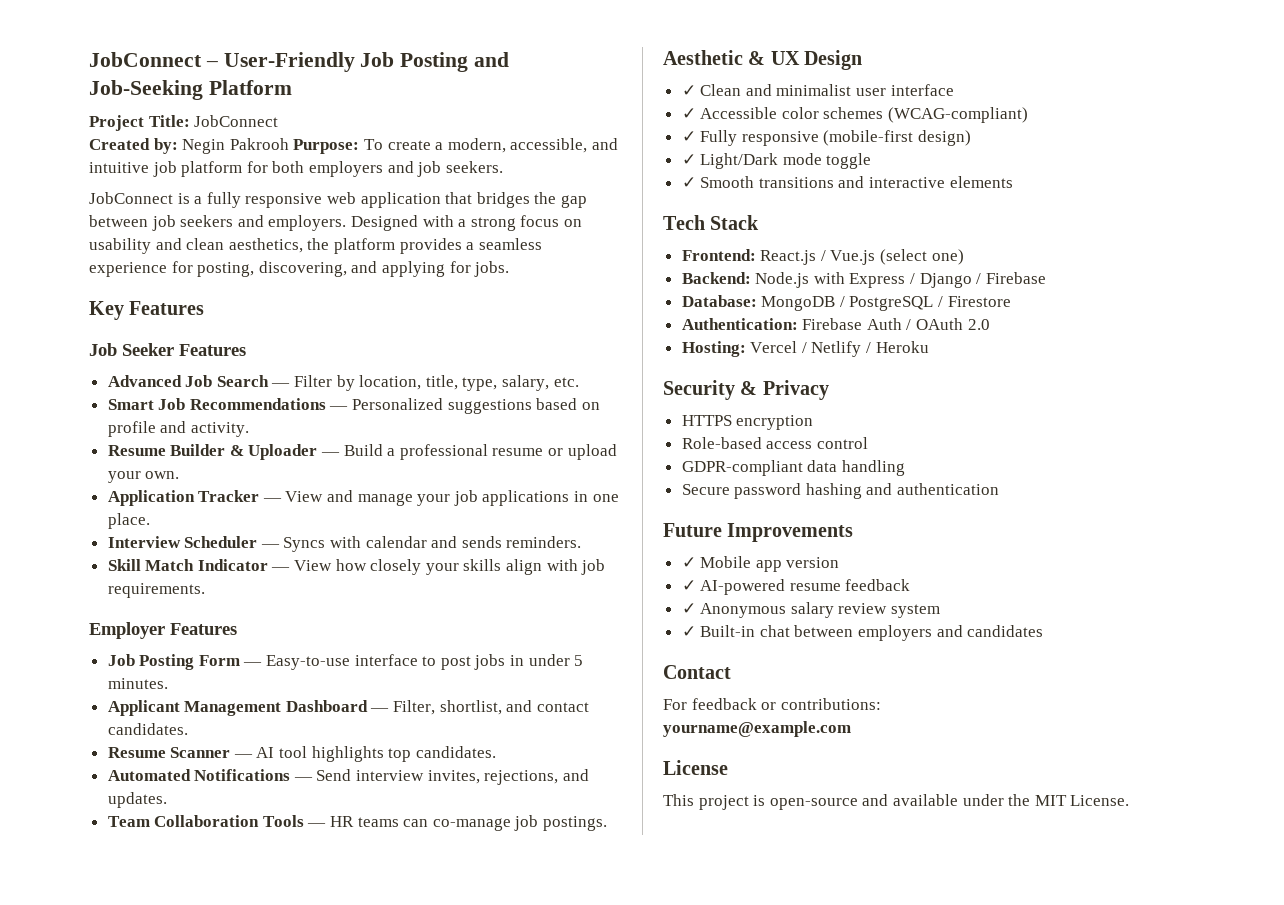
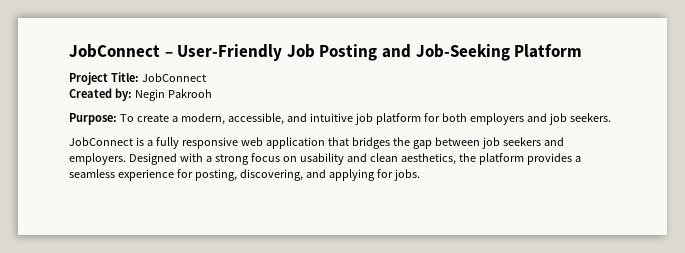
(289, 144) none -> (212, 93) //
[89,301,205,320] [89,343,246,356] [107,375,579,391] [107,398,600,414] [107,421,249,437] [107,444,617,460] [107,471,180,483] [107,490,619,506] [107,513,150,529] [107,536,582,552] [107,559,606,575] [107,583,205,598] [89,622,237,639] [107,654,584,670] [107,678,168,689] [107,700,589,716] [107,723,188,735] [107,746,496,762] [107,769,589,785] [107,792,167,808] [107,815,608,831] [663,50,863,70] [681,84,954,96] [681,107,1029,123] [681,130,972,146] [681,153,872,169] [681,176,1013,188] [663,215,760,230] [681,249,964,265] [681,272,1046,288] [681,295,1011,311] [681,318,990,330] [681,341,929,357] [663,380,829,400] [681,415,814,430] [681,437,868,449] [681,460,905,476] [681,483,1000,499] [663,523,854,542] [681,556,840,572] [681,579,911,595] [681,602,941,618] [681,625,1044,641] [663,665,731,679] [663,698,881,710] [663,721,851,737] [663,760,728,775] [663,794,1130,810] // Key Features // Job Seeker Features // Advanced Job Search — Filter by location, title, type, salary, etc. // Smart Job Recommendations — Personalized suggestions based on profile and activity. // Resume Builder & Uploader — Build a professional resume or upload your own. // Application Tracker — View and manage your job applications in one place. // Interview Scheduler — Syncs with calendar and sends reminders. // Skill Match Indicator — View how closely your skills align with job requirements. // Employer Features // Job Posting Form — Easy-to-use interface to post jobs in under 5 minutes. // Applicant Management Dashboard — Filter, shortlist, and contact candidates. // Resume Scanner — AI tool highlights top candidates. // Automated Notifications — Send interview invites, rejections, and updates. // Team Collaboration Tools — HR teams can co-manage job postings. // Aesthetic & UX Design // ✓ Clean and minimalist user interface // ✓ Accessible color schemes (WCAG-compliant) // ✓ Fully responsive (mobile-first design) // ✓ Light/Dark mode toggle // ✓ Smooth transitions and interactive elements // Tech Stack // Frontend: React.js / Vue.js (select one) // Backend: Node.js with Express / Django / Firebase // Database: MongoDB / PostgreSQL / Firestore // Authentication: Firebase Auth / OAuth 2.0 // Hosting: Vercel / Netlify / Heroku // Security & Privacy // HTTPS encryption // Role-based access control // GDPR-compliant data handling // Secure password hashing and authentication // Future Improvements // ✓ Mobile app version // ✓ AI-powered resume feedback // ✓ Anonymous salary review system // ✓ Built-in chat between employers and candidates // Contact // For feedback or contributions: // yourname@example.com // License // This project is open-source and available under the MIT License. -> (420, 175) none

